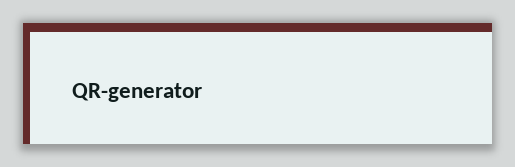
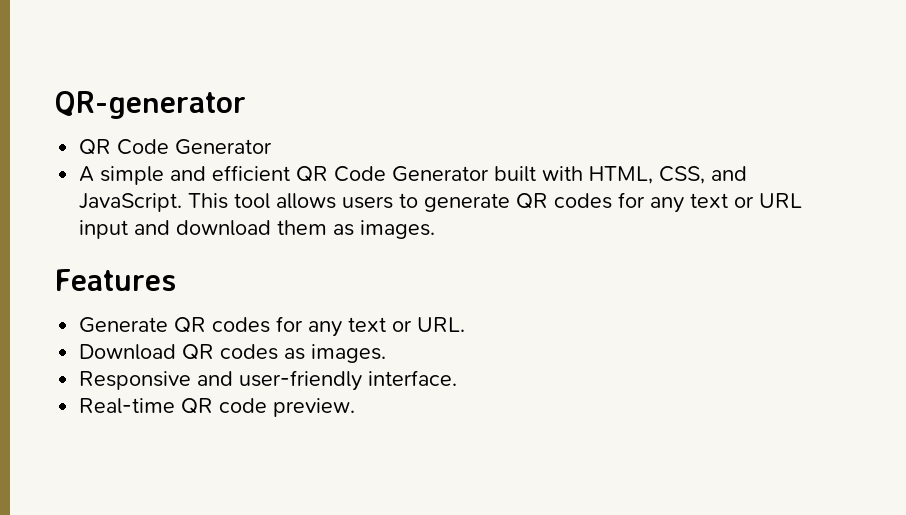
(202, 92) none -> [79,139,273,155] [79,165,748,185] [79,192,803,213] [79,220,436,239] [55,269,176,291] [79,316,466,337] [79,344,387,363] [79,370,458,391] [79,398,356,417] // QR Code Generator // A simple and efficient QR Code Generator built with HTML, CSS, and JavaScript. This tool allows users to generate QR codes for any text or URL input and download them as images. // Features // Generate QR codes for any text or URL. // Download QR codes as images. // Responsive and user-friendly interface. // Real-time QR code preview.

